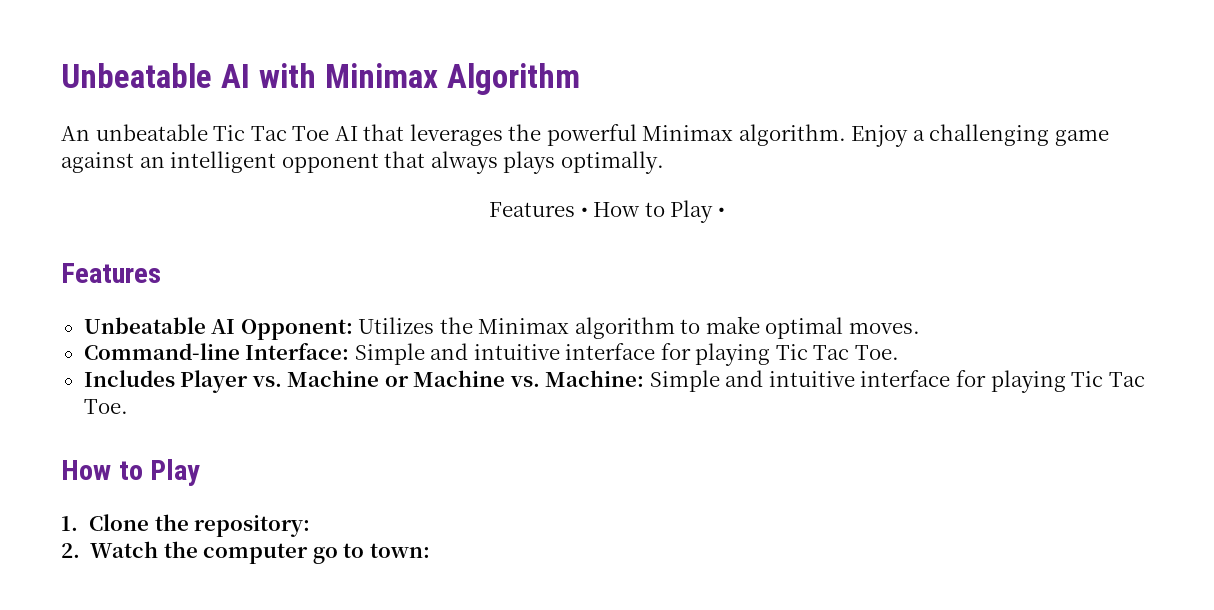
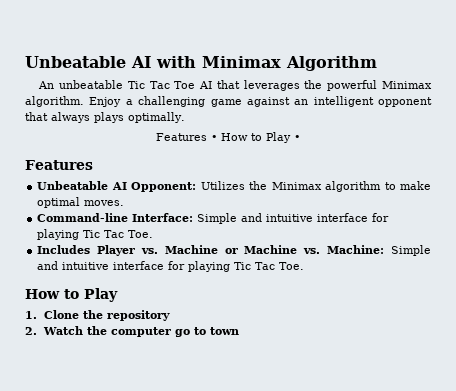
[194,515,311,537] repository: -> [107,310,171,321] repository
[369,543,430,558] town: -> [210,327,240,335] town

